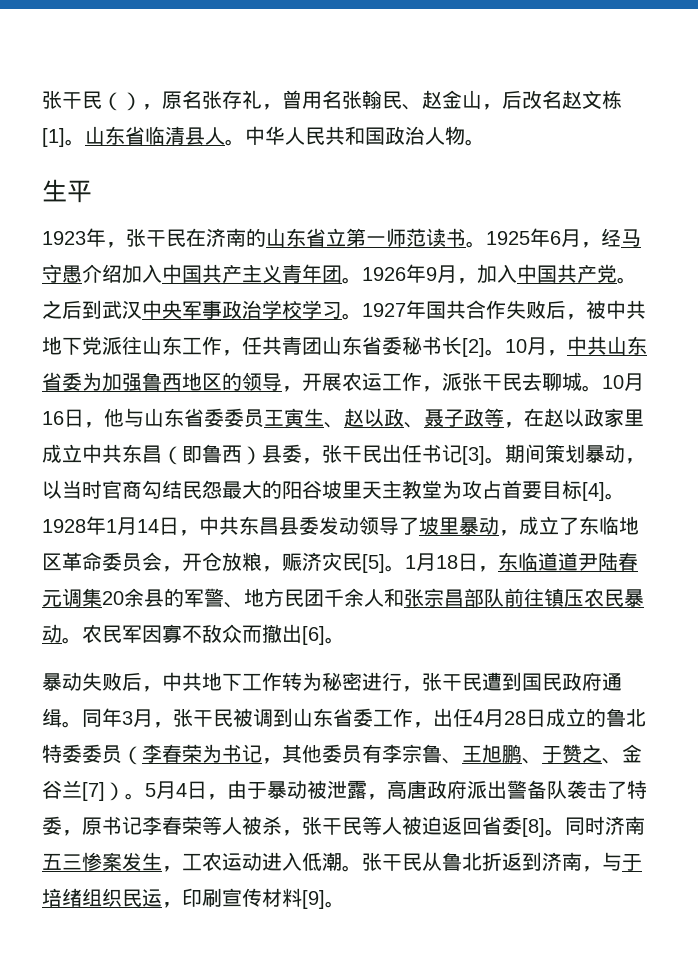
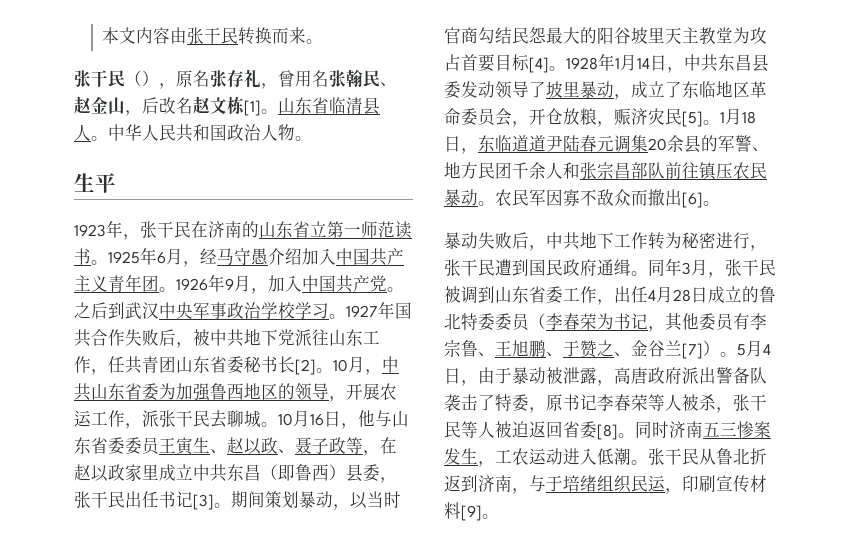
(42, 99) none -> [102,27,324,45] 本文内容由张干民转换而来。 //

